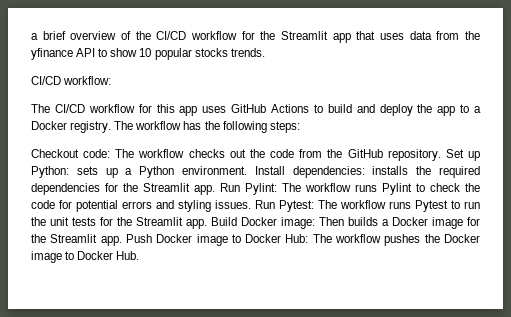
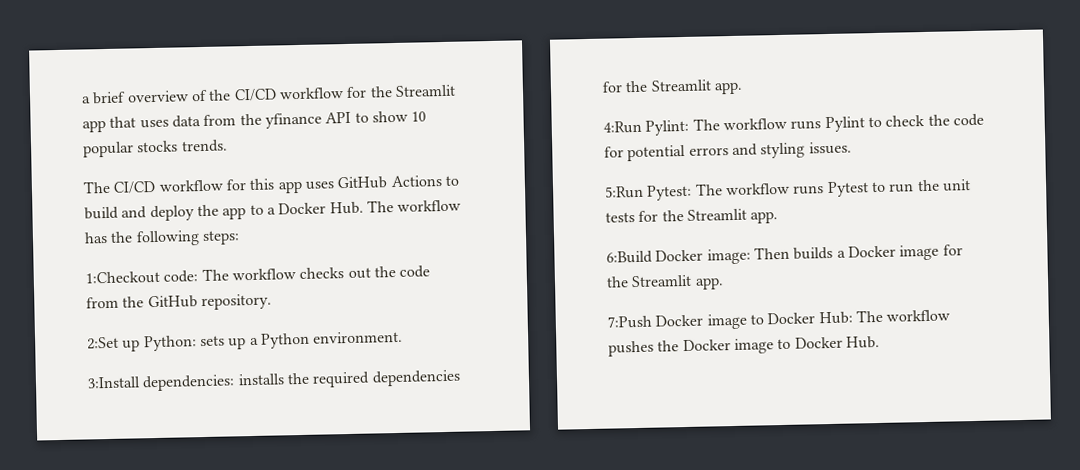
[31,76,112,85] // CI/CD workflow: -> (228, 146) none
[70,121,112,133] registry. -> [329,201,364,215] Hub.
[31,149,79,158] Checkout -> [85,270,160,285] 1:Checkout
[445,149,464,158] Set -> [87,336,119,350] // 2:Set
[254,166,285,175] Install -> [87,376,141,389] // 3:Install
[220,183,240,192] Run -> [603,120,642,134] // 4:Run
[255,200,275,209] Run -> [605,185,644,199] // 5:Run
[211,217,237,226] Build -> [606,250,653,264] // 6:Build
[125,234,152,243] Push -> [607,315,652,329] // 7:Push

